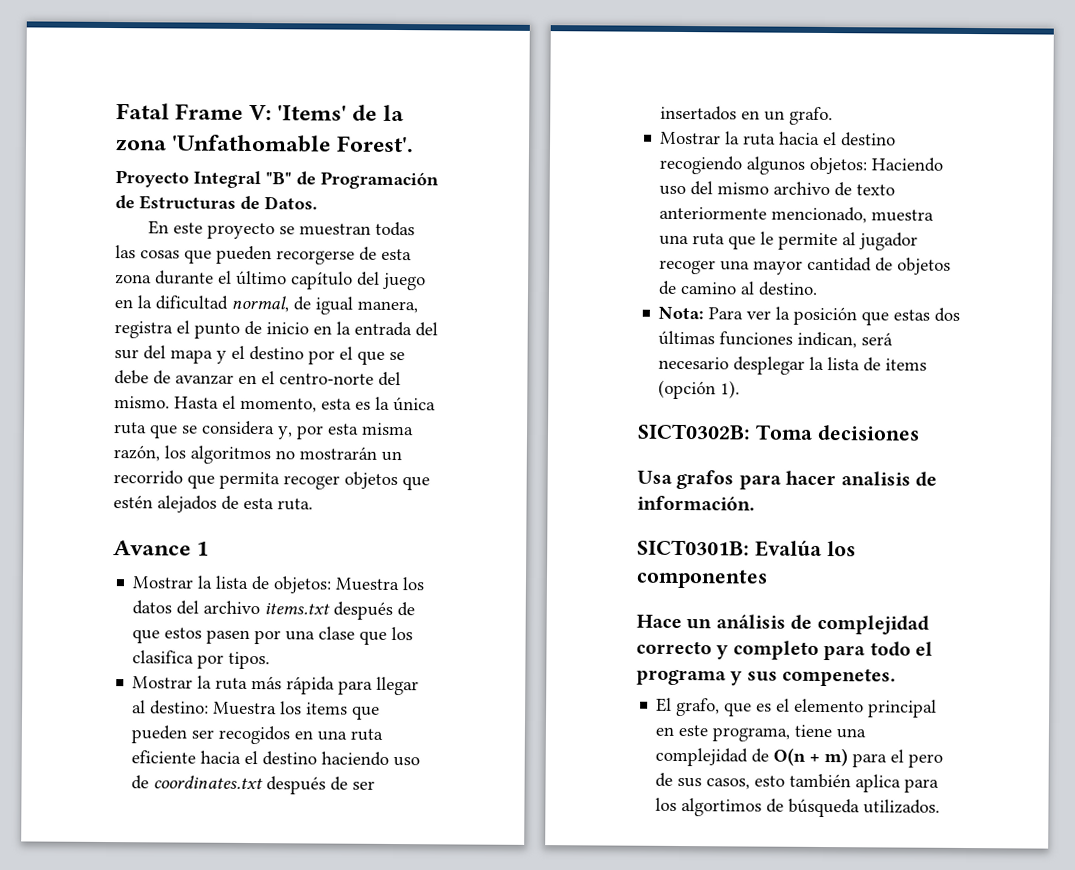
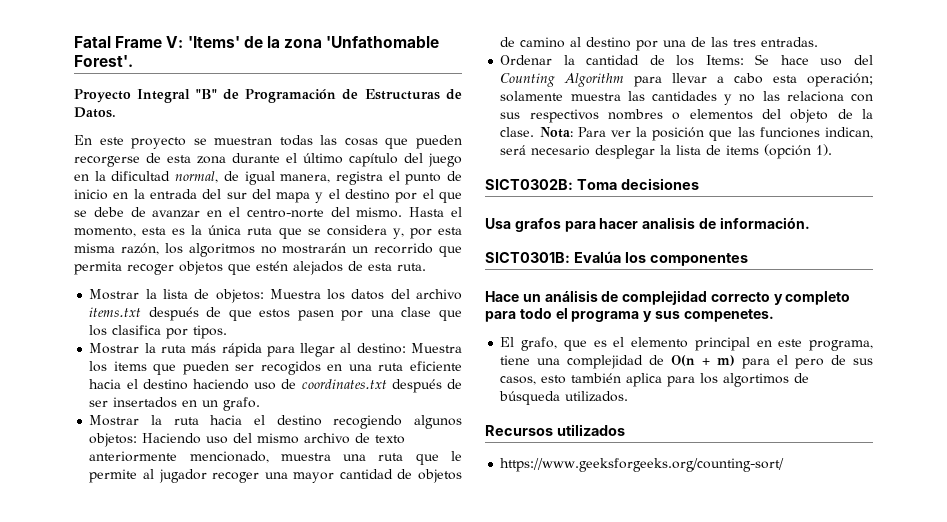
[113,540,210,556] // Avance 1 -> (426, 267) none
[758,281,819,296] destino. // -> [586,37,819,51] [500,54,874,66] [500,73,873,87] [500,91,873,105] [500,109,873,123] [500,127,535,137] destino por una de las tres entradas. // Ordenar la cantidad de los Items: Se hace uso del Counting Algorithm para llevar a cabo esta operación; solamente muestra las cantidades y no las relaciona con sus respectivos nombres o elementos del objeto de la clase.
[893,307,961,322] [658,330,716,346] estas dos últimas -> [737,127,755,137] las
(941, 806) none -> [485,424,625,436] [500,458,785,472] // Recursos utilizados // https://www.geeksforgeeks.org/counting-sort/

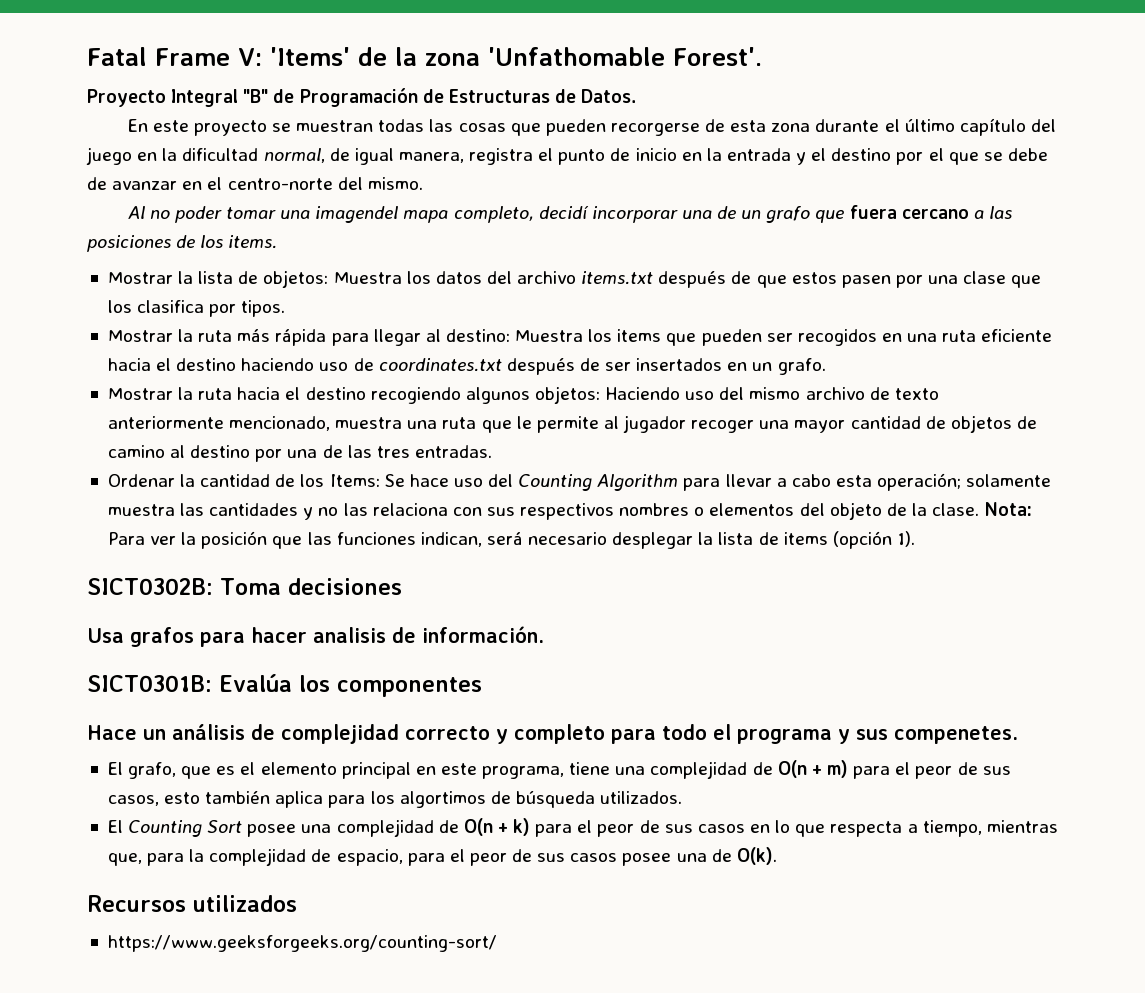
[202,189,311,203] del sur del mapa -> (791, 154) none
[409,207,463,217] [74,225,462,239] [74,243,462,257] [74,261,426,275] Hasta el momento, esta es la única ruta que se considera y, por esta misma razón, los algoritmos no mostrarán un recorrido que permita recoger objetos que estén alejados de esta ruta. -> [127,205,1012,223] [87,235,278,252] // Al no poder tomar una imagendel mapa completo, decidí incorporar una de un grafo que fuera cercano a las posiciones de los items.
[795,358,825,369] pero -> [915,766,953,779] peor
(629, 396) none -> [107,818,1058,837] [107,847,777,866] // El Counting Sort posee una complejidad de O(n + k) para el peor de sus casos en lo que respecta a tiempo, mientras que, para la complejidad de espacio, para el peor de sus casos posee una de O(k).

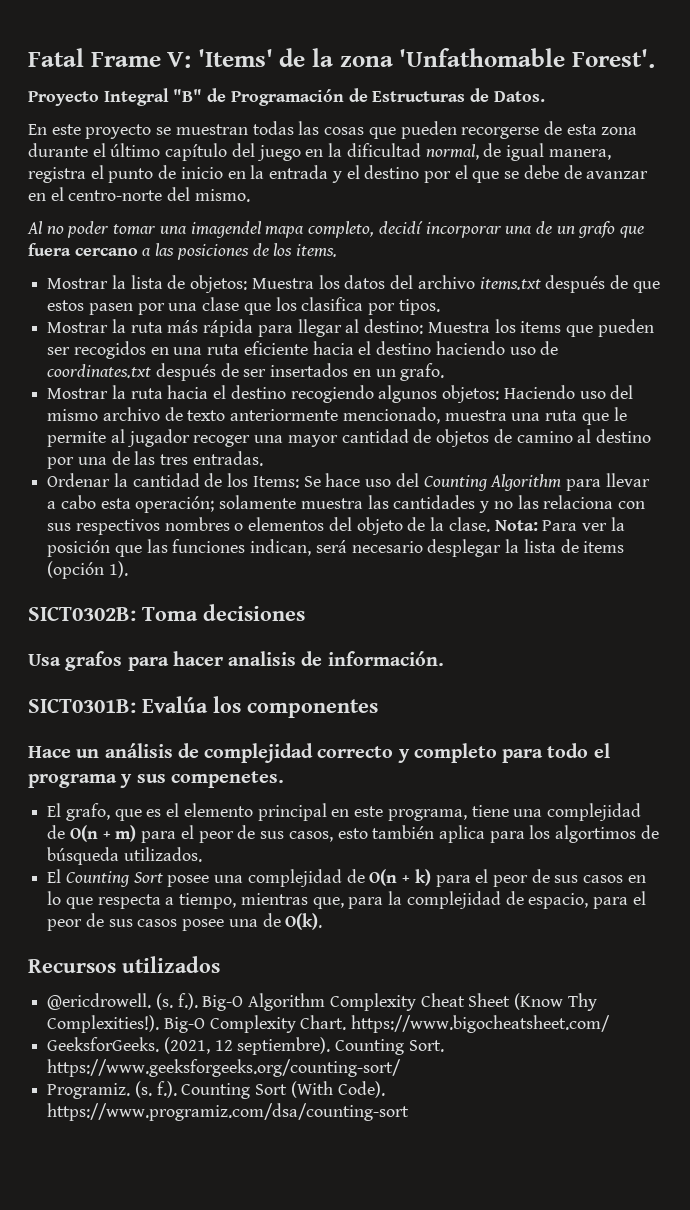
[107,935,497,952] https://www.geeksforgeeks.org/counting-sort/ -> [47,993,597,1011] [47,1015,611,1033] [47,1037,444,1055] [47,1059,402,1077] [47,1081,385,1099] [47,1103,410,1121] @ericdrowell. (s. f.). Big-O Algorithm Complexity Cheat Sheet (Know Thy Complexities!). Big-O Complexity Chart. https://www.bigocheatsheet.com/ // GeeksforGeeks. (2021, 12 septiembre). Counting Sort. https://www.geeksforgeeks.org/counting-sort/ // Programiz. (s. f.). Counting Sort (With Code). https://www.programiz.com/dsa/counting-sort

